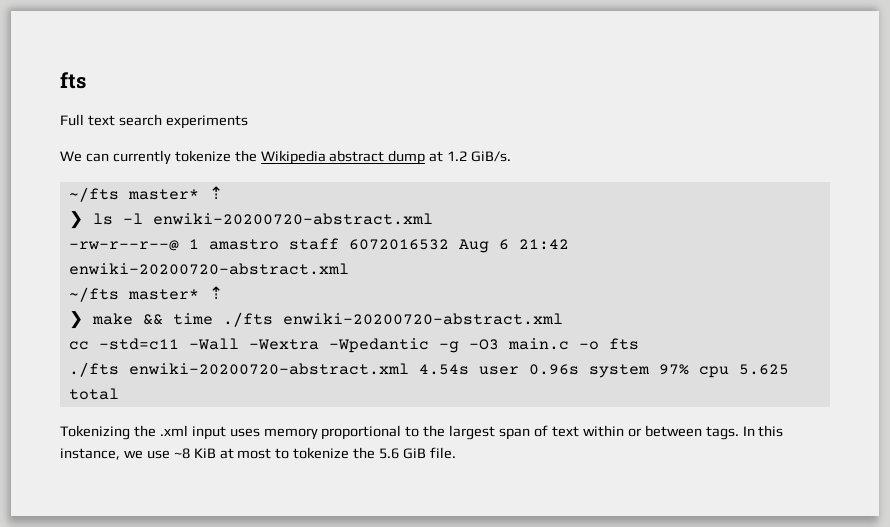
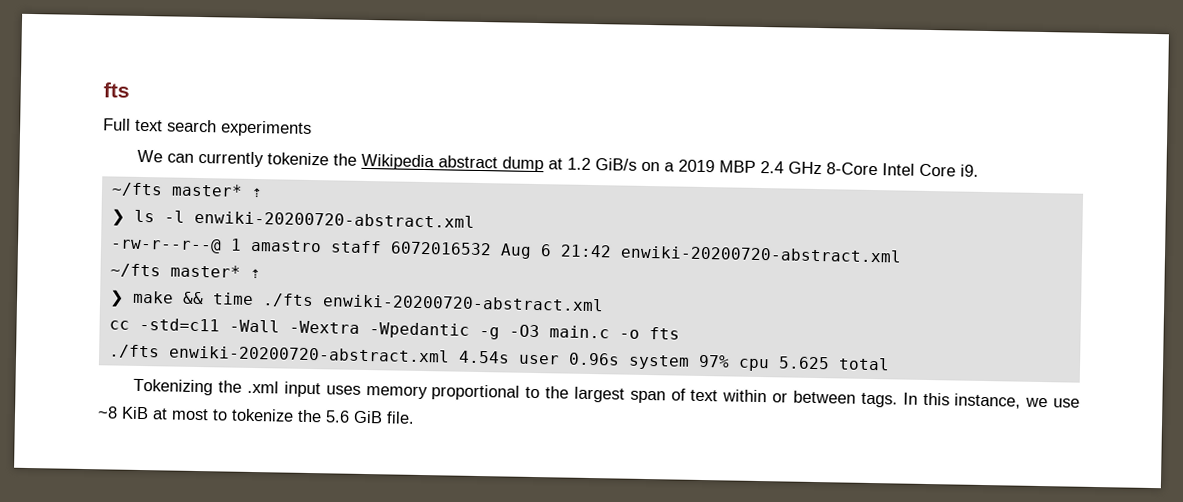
[471,151,512,162] GiB/s. -> [595,158,980,177] GiB/s on a 2019 MBP 2.4 GHz 8-Core Intel Core i9.

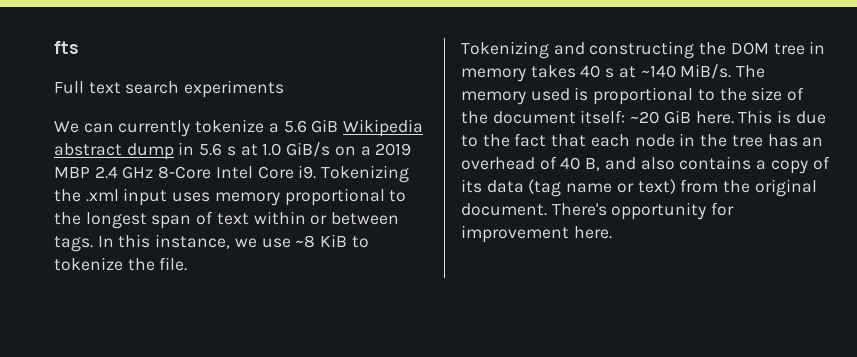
[333,153,592,173] the Wikipedia abstract dump at 1.2 -> [268,119,424,137] [54,142,282,160] a 5.6 GiB Wikipedia abstract dump in 5.6 s at 1.0
[110,182,263,198] [110,208,475,228] [109,237,902,263] [109,263,261,279] [108,289,604,312] [108,317,680,340] [108,344,890,372] // ~/fts master* ⇡ // ❯ ls -l enwiki-20200720-abstract.xml // -rw-r--r--@ 1 amastro staff 6072016532 Aug 6 21:42 enwiki-20200720-abstract.xml // ~/fts master* ⇡ // ❯ make && time ./fts enwiki-20200720-abstract.xml // cc -std=c11 -Wall -Wextra -Wpedantic -g -O3 main.c -o fts // ./fts enwiki-20200720-abstract.xml 4.54s user 0.96s system 97% cpu 5.625 total // -> (317, 172) none
[573,386,625,403] largest -> [85,212,147,229] longest
[152,408,209,421] at most -> (348, 240) none
[325,410,415,424] 5.6 GiB file. -> [159,257,188,271] [461,41,826,59] [461,64,766,82] [461,87,805,105] [461,110,826,124] [461,133,824,147] [461,156,830,174] [461,179,817,197] [461,202,735,220] [461,225,612,243] file. // Tokenizing and constructing the DOM tree in memory takes 40 s at ~140 MiB/s. The memory used is proportional to the size of the document itself: ~20 GiB here. This is due to the fact that each node in the tree has an overhead of 40 B, and also contains a copy of its data (tag name or text) from the original document. There's opportunity for improvement here.

